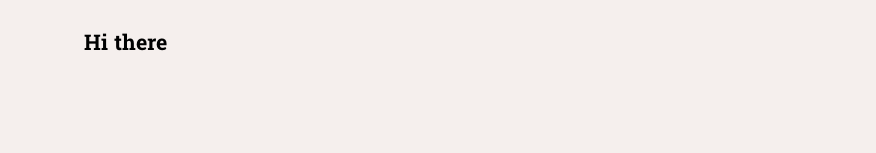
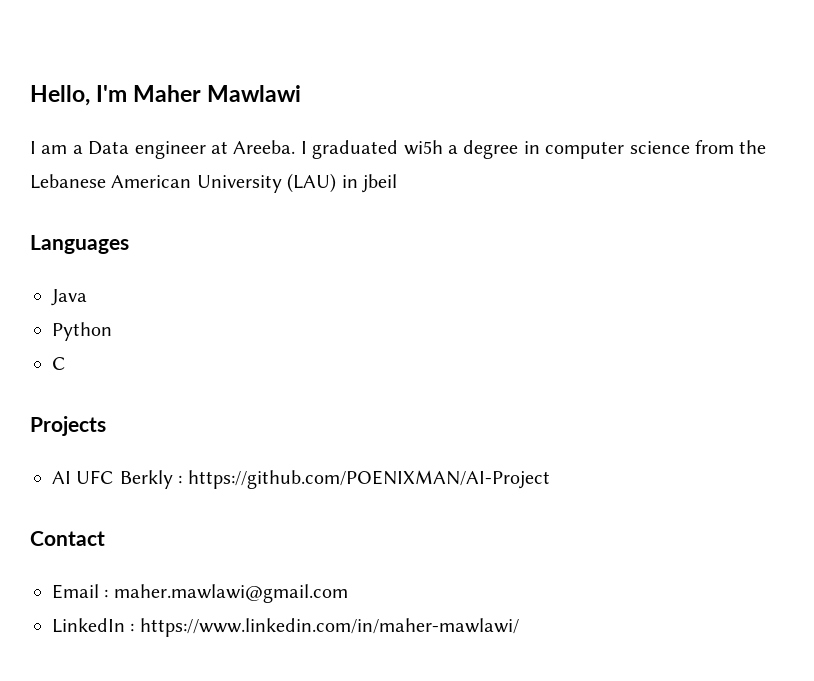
[84,33,167,51] Hi there -> [30,85,302,106] [30,140,767,159] [30,173,397,193] [30,235,129,254] [51,289,87,306] [52,322,112,341] [52,357,66,370] [30,416,106,436] [52,470,550,489] [30,531,105,546] [52,584,348,603] [52,618,519,637] Hello, I'm Maher Mawlawi // I am a Data engineer at Areeba. I graduated wi5h a degree in computer science from the Lebanese American University (LAU) in jbeil // Languages // Java // Python // C // Projects // AI UFC Berkly : https://github.com/POENIXMAN/AI-Project // Contact // Email : maher.mawlawi@gmail.com // LinkedIn : https://www.linkedin.com/in/maher-mawlawi/

